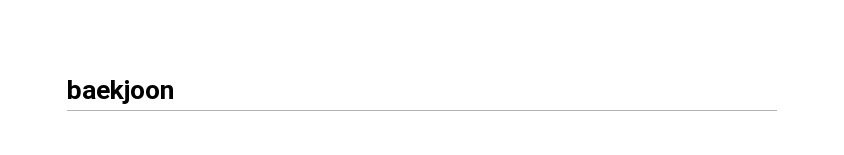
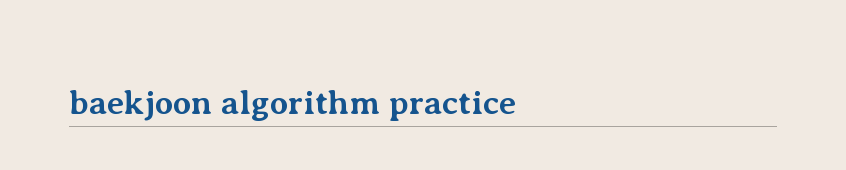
(174, 92) none -> [221,90,517,121] algorithm practice

